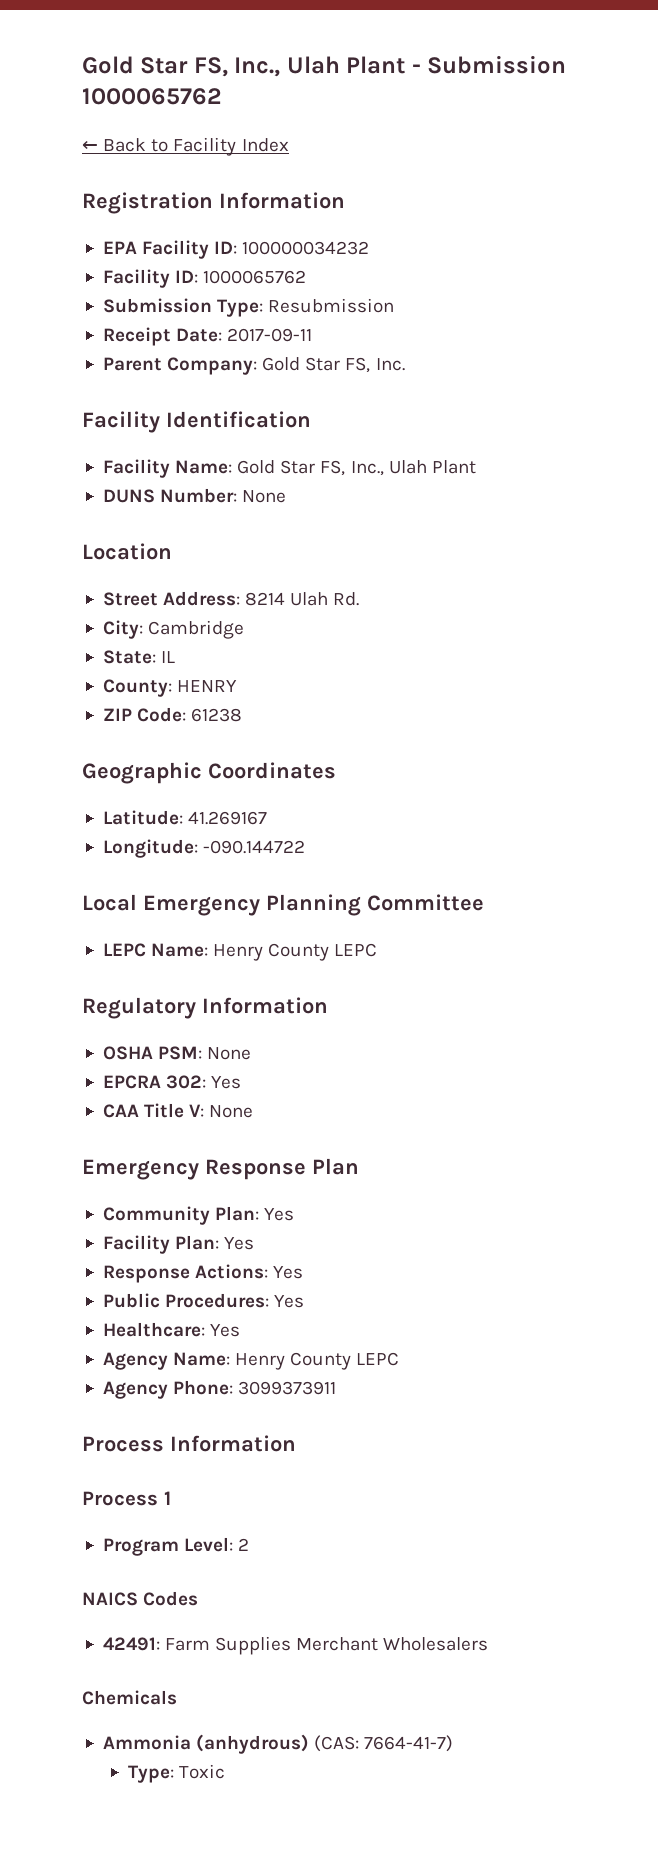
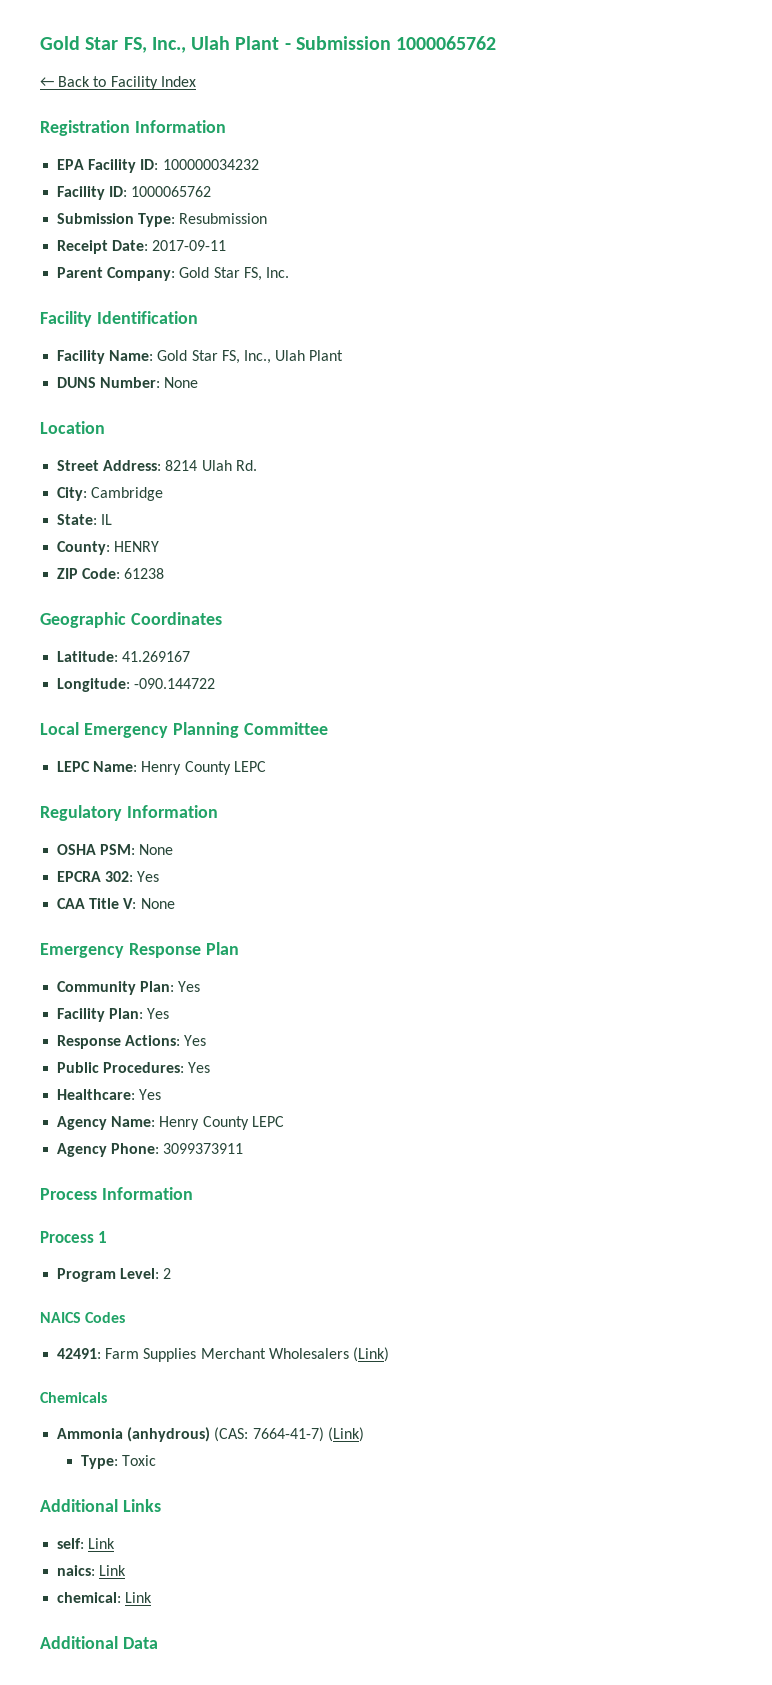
(489, 1644) none -> [352,1347,389,1362] (Link)
(454, 1743) none -> [327,1427,364,1442] (Link)
(226, 1771) none -> [40,1499,161,1512] [57,1538,116,1549] [57,1565,127,1576] [57,1592,153,1603] [40,1636,158,1649] // Additional Links // self: Link // naics: Link // chemical: Link // Additional Data

